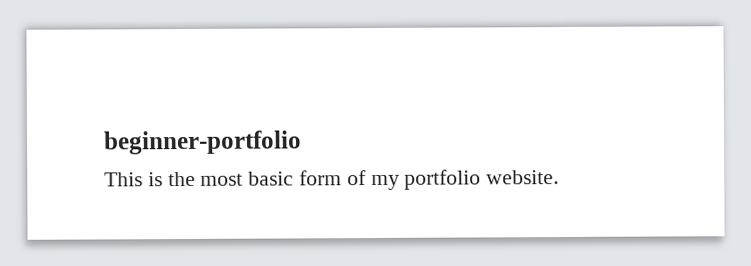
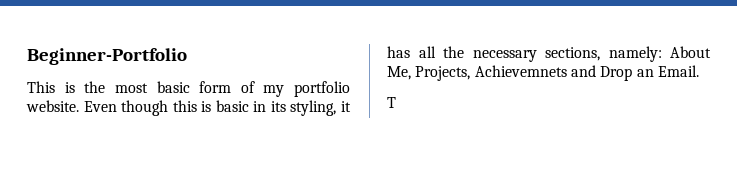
[103,130,302,155] beginner-portfolio -> [27,48,187,65] Beginner-Portfolio
(560, 177) none -> [83,100,351,116] [387,46,711,62] [387,65,699,81] [387,97,396,108] Even though this is basic in its styling, it has all the necessary sections, namely: About Me, Projects, Achievemnets and Drop an Email. // T

